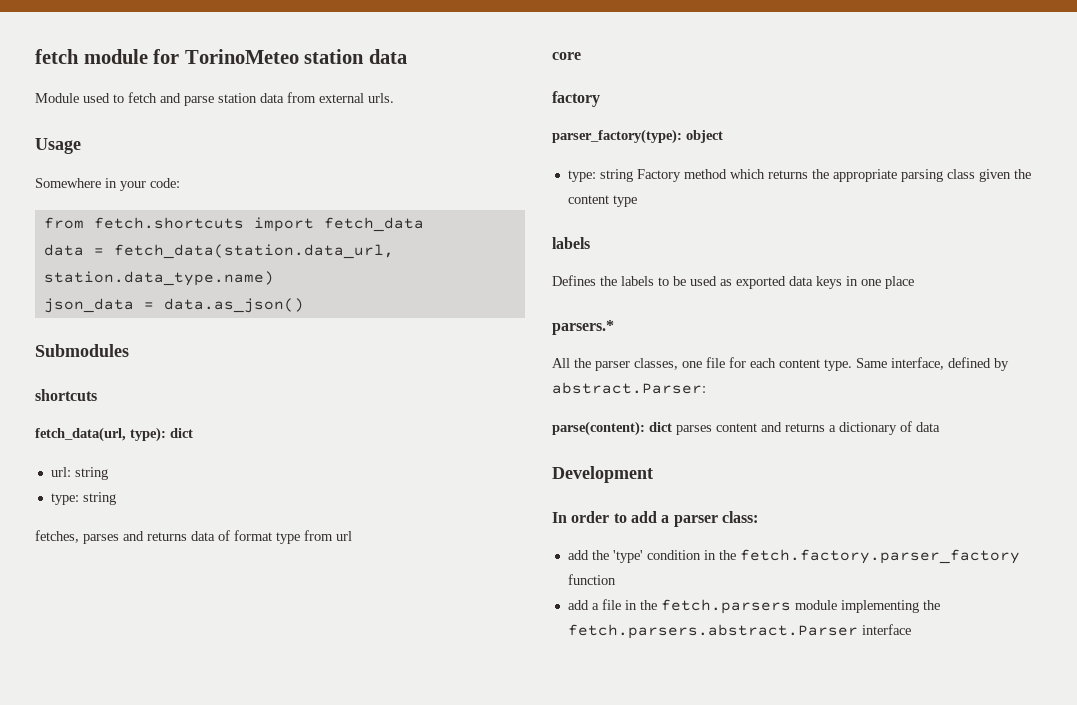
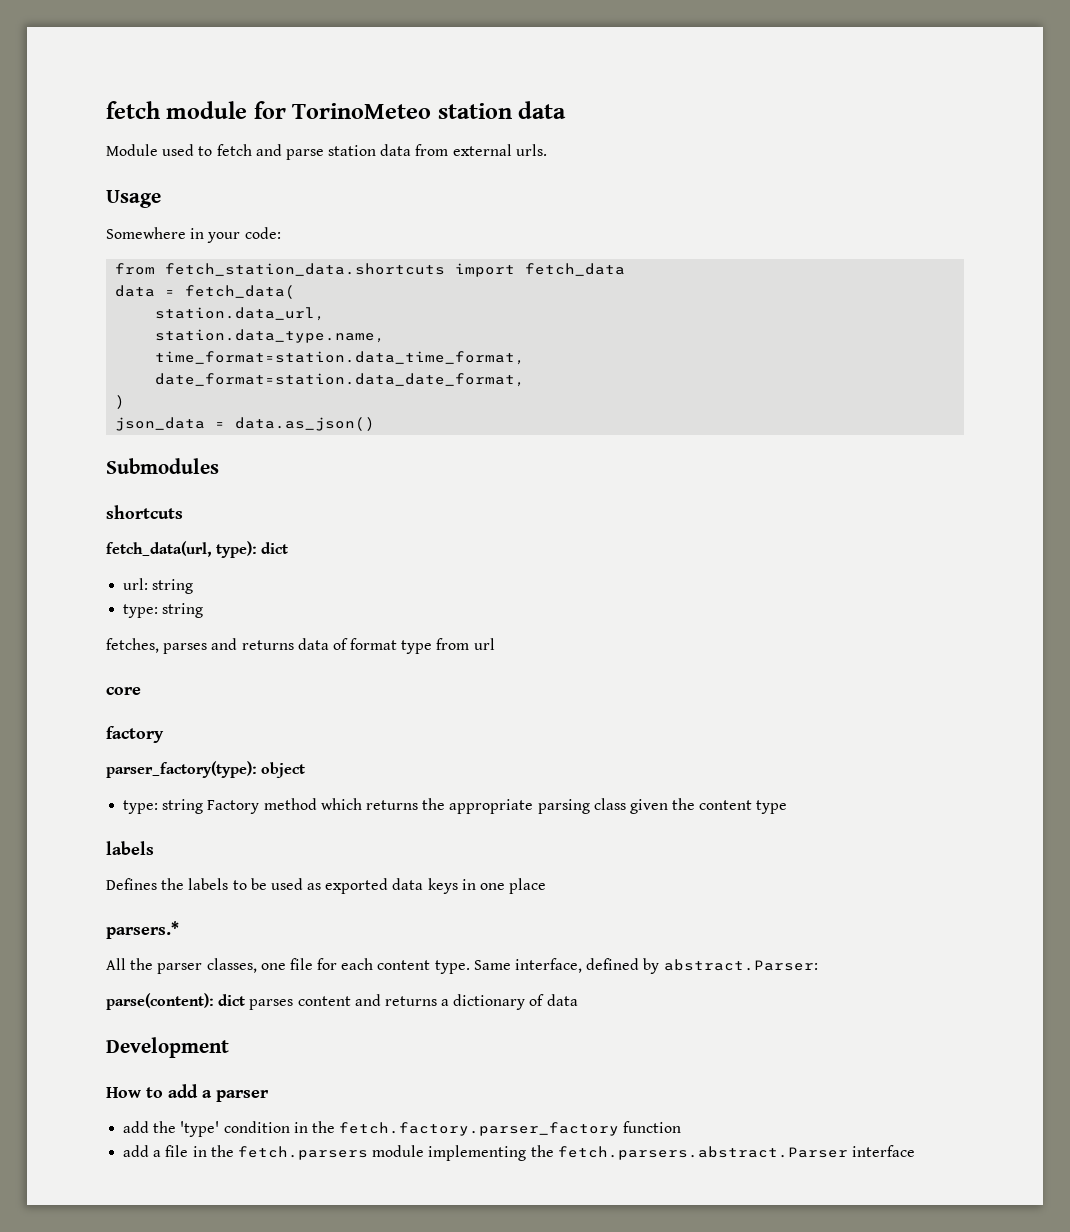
[93,217,244,229] fetch.shortcuts -> [165,263,446,276] fetch_station_data.shortcuts
[113,244,394,259] [43,271,274,286] fetch_data(station.data_url, station.data_type.name) -> [185,285,296,299] [155,307,326,321] [155,329,386,343] [155,351,526,365] [155,373,526,387] [115,395,126,409] fetch_data( // station.data_url, // station.data_type.name, // time_format=station.data_time_format, // date_format=station.data_date_format, // )
[552,511,610,523] In order -> [106,1087,141,1098] How
[721,511,758,523] class: -> (269, 1096) none

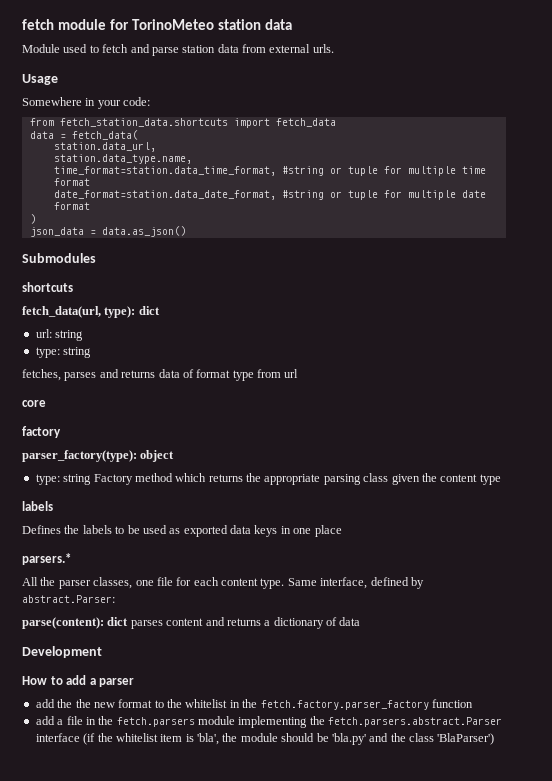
[155,373,526,387] // date_format=station.data_date_format, -> [281,166,486,176] [53,178,90,186] [53,190,486,200] [53,202,90,210] #string or tuple for multiple time format // date_format=station.data_date_format, #string or tuple for multiple date format
[180,1121,290,1137] 'type' condition -> [75,699,228,708] the new format to the whitelist
(915, 1151) none -> [83,733,495,745] (if the whitelist item is 'bla', the module should be 'bla.py' and the class 'BlaParser')

